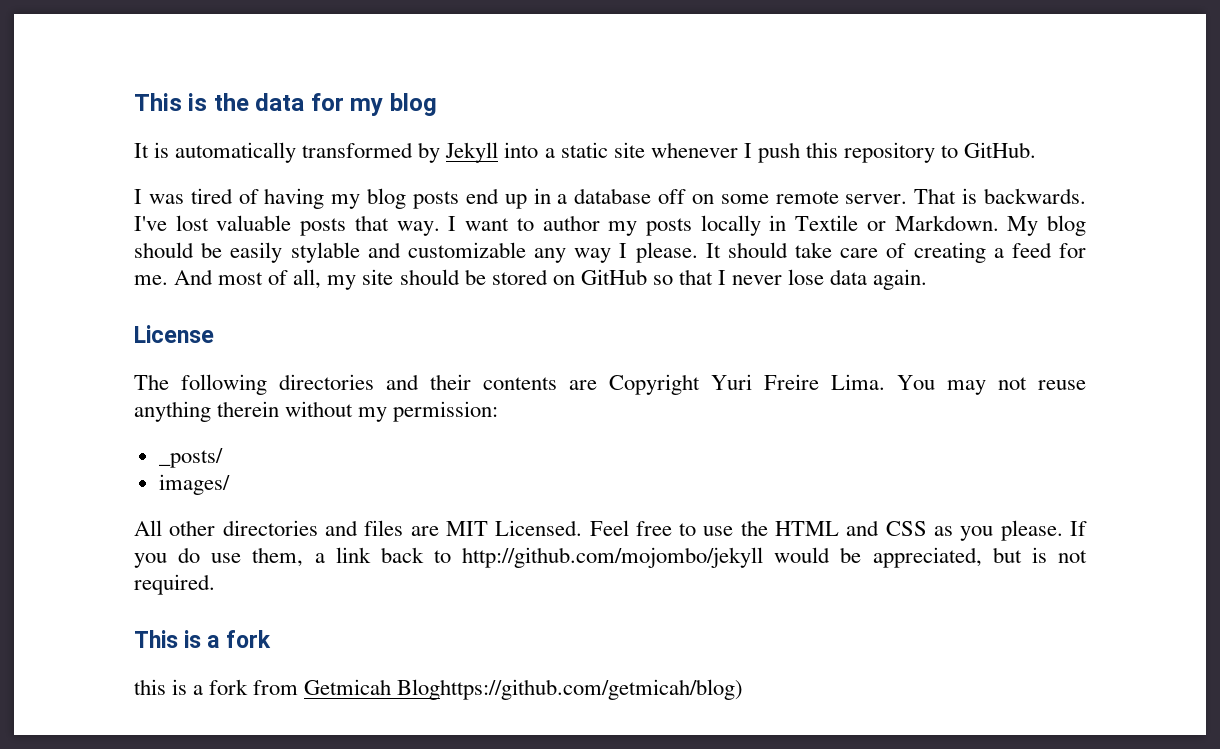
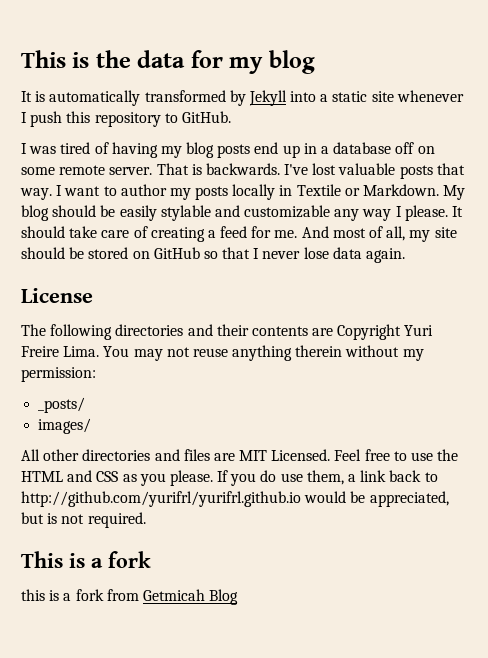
[462,547,764,568] http://github.com/mojombo/jekyll -> [21,491,301,507] http://github.com/yurifrl/yurifrl.github.io
[397,679,744,700] Bloghttps://github.com/getmicah/blog) -> [209,589,239,605] Blog

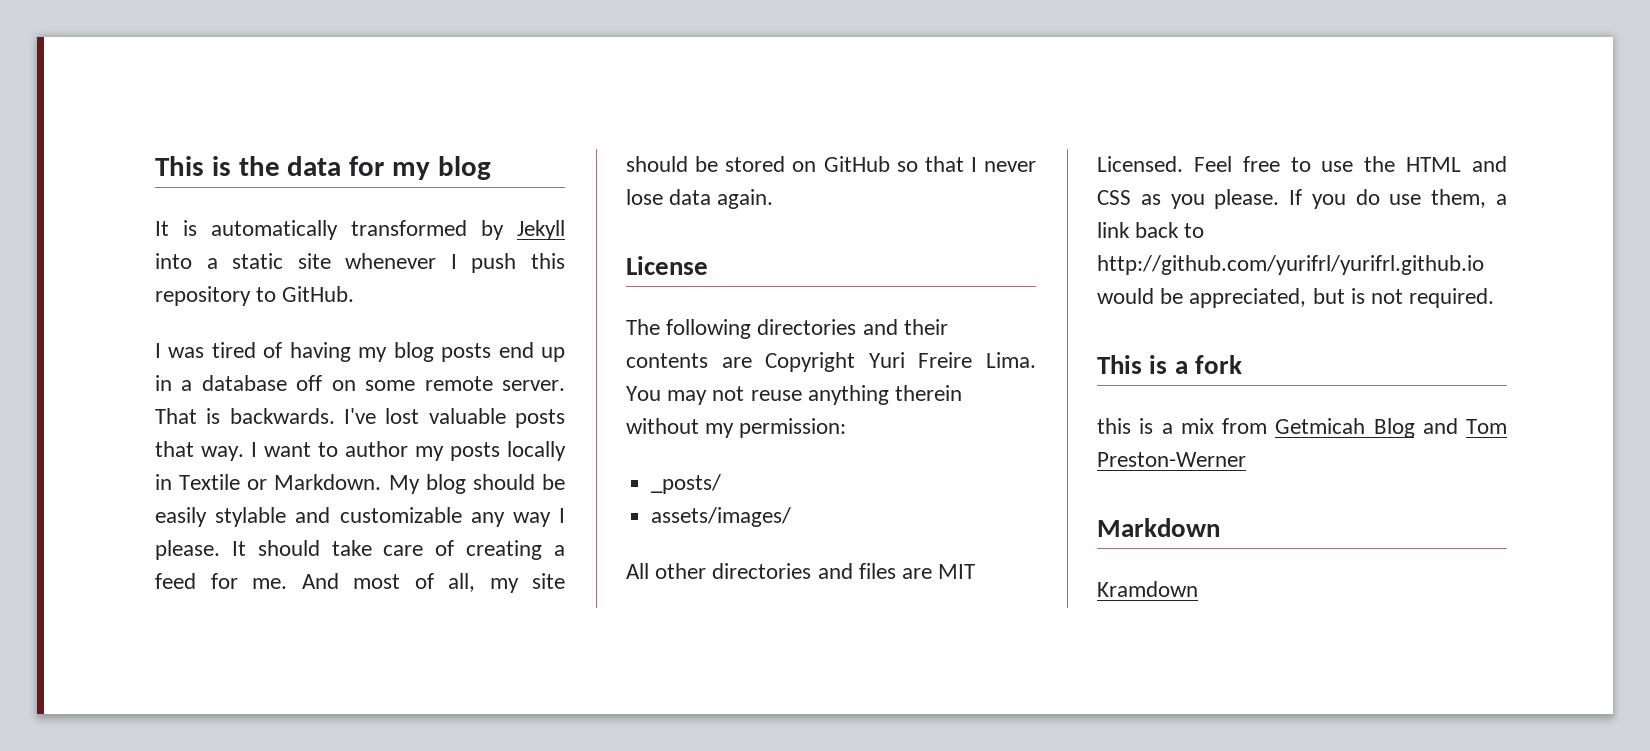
[38,418,92,434] images/ -> [651,507,792,527] assets/images/
[75,589,104,601] fork -> [1180,418,1214,434] mix
(239, 597) none -> [1422,418,1507,434] [1097,452,1246,467] [1097,518,1220,537] [1097,581,1198,597] and Tom Preston-Werner // Markdown // Kramdown

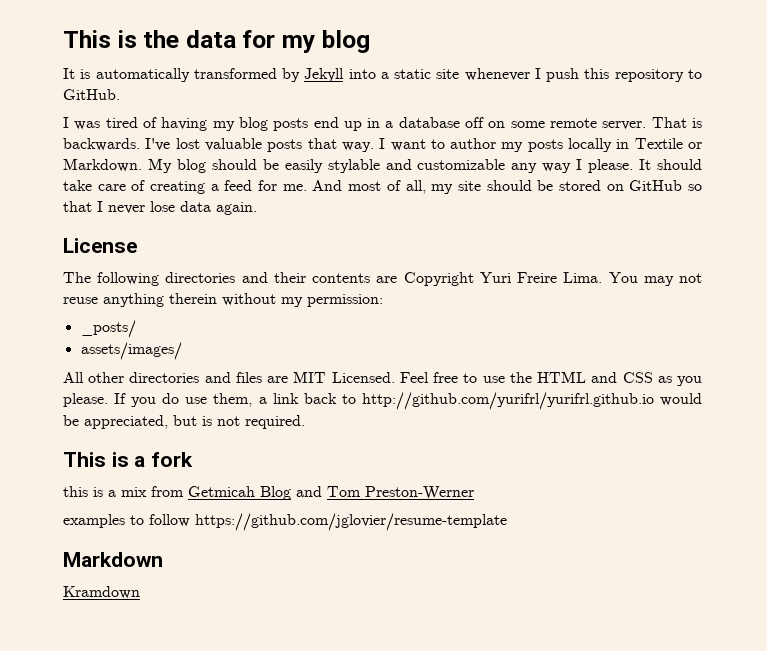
(1246, 459) none -> [63,513,507,531] // examples to follow https://github.com/jglovier/resume-template

